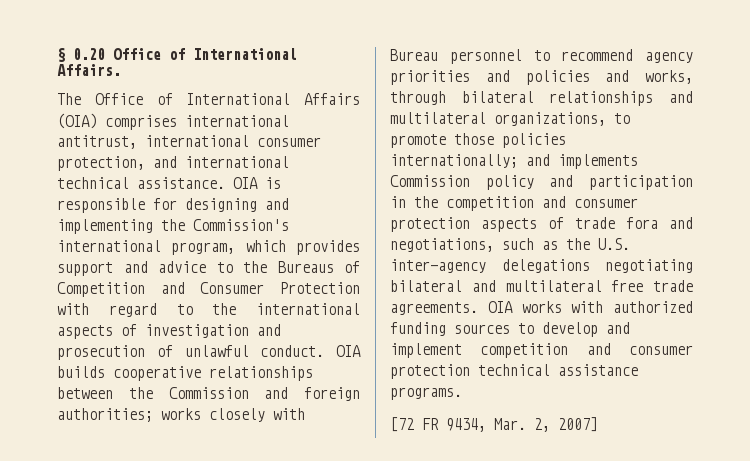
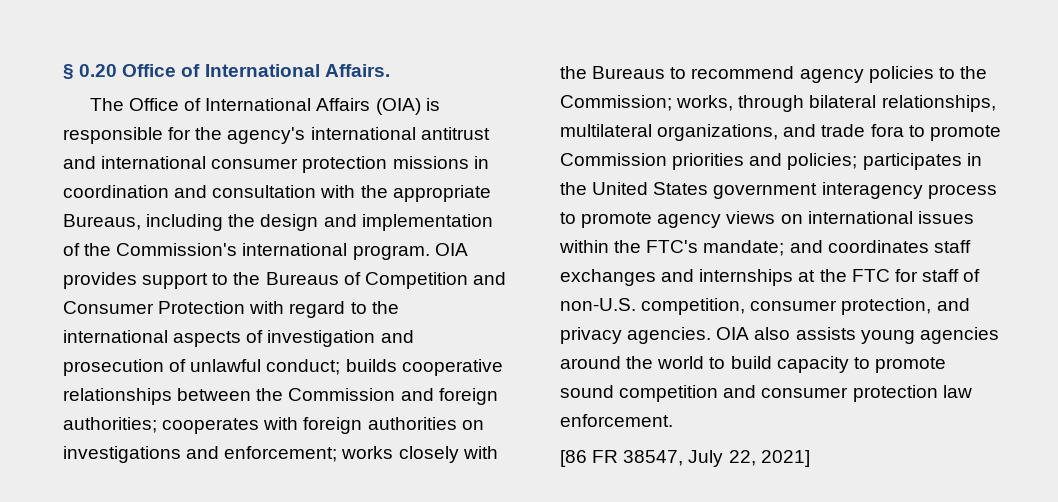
[105,115,289,130] [57,135,321,149] [57,156,289,171] [57,177,281,189] [57,198,289,213] [57,219,289,234] [57,240,360,255] [57,261,206,276] comprises international antitrust, international consumer protection, and international technical assistance. OIA is responsible for designing and implementing the Commission's international program, which provides support and advice -> [425,98,440,111] [63,127,490,144] [63,156,489,173] [63,185,491,202] [63,214,493,231] [63,243,468,260] [63,272,209,289] is responsible for the agency's international antitrust and international consumer protection missions in coordination and consultation with the appropriate Bureaus, including the design and implementation of the Commission's international program. OIA provides support
[260,345,361,357] conduct. OIA -> [266,359,341,375] conduct;
(153, 415) none -> [162,417,484,434] [63,446,338,463] cooperates with foreign authorities on investigations and enforcement;
[390,49,522,64] Bureau personnel -> [560,66,666,79] the Bureaus
[390,70,693,85] [390,91,693,106] [390,112,630,126] [390,133,566,148] [390,154,638,169] [390,175,693,190] [390,196,638,211] [390,217,693,232] [390,238,630,252] [390,259,693,273] [390,280,693,292] [390,301,693,315] [390,322,630,337] [390,343,693,358] [390,364,638,379] [390,387,462,400] [390,417,598,432] priorities and policies and works, through bilateral relationships and multilateral organizations, to promote those policies internationally; and implements Commission policy and participation in the competition and consumer protection aspects of trade fora and negotiations, such as the U.S. inter-agency delegations negotiating bilateral and multilateral free trade agreements. OIA works with authorized funding sources to develop and implement competition and consumer protection technical assistance programs. // [72 FR 9434, Mar. 2, 2007] -> [868,66,987,83] [560,95,996,112] [560,124,1001,141] [560,153,982,170] [560,182,997,199] [560,211,974,228] [559,240,971,256] [560,269,981,286] [560,298,970,315] [560,327,999,344] [560,356,946,373] [560,385,972,402] [560,414,673,427] [560,450,810,467] policies to the Commission; works, through bilateral relationships, multilateral organizations, and trade fora to promote Commission priorities and policies; participates in the United States government interagency process to promote agency views on international issues within the FTC's mandate; and coordinates staff exchanges and internships at the FTC for staff of non-U.S. competition, consumer protection, and privacy agencies. OIA also assists young agencies around the world to build capacity to promote sound competition and consumer protection law enforcement. // [86 FR 38547, July 22, 2021]

